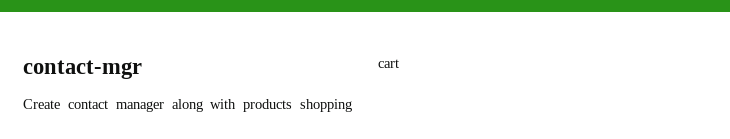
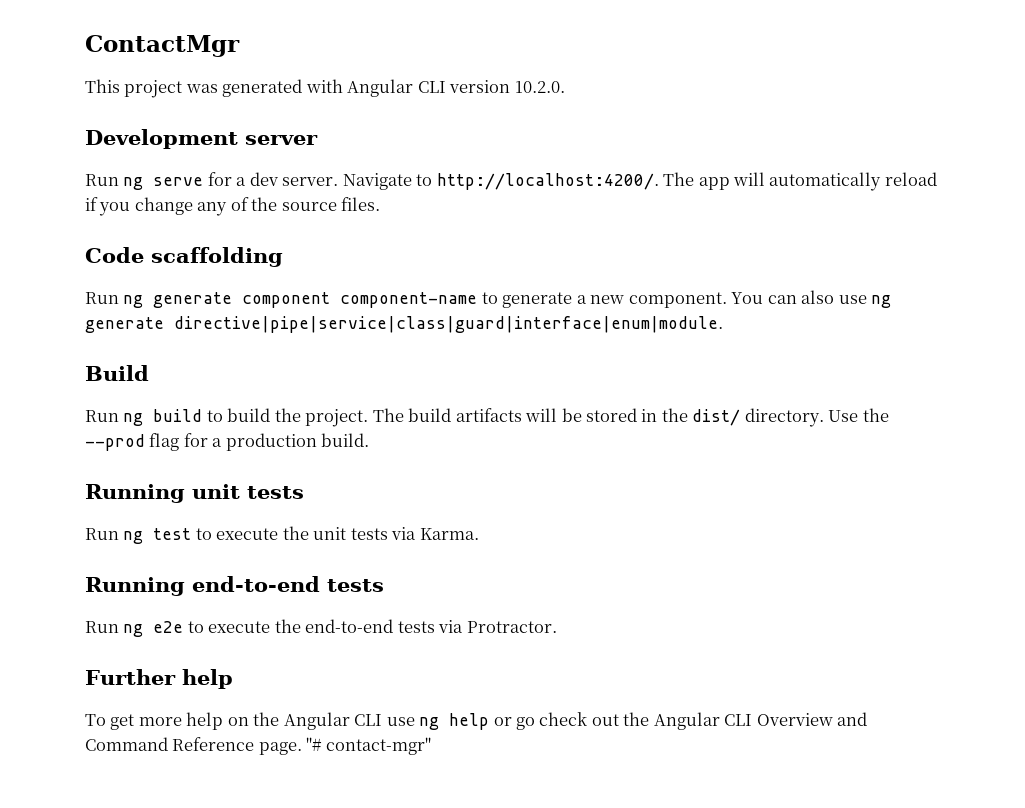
[23,60,142,79] [23,99,353,112] [378,59,399,68] contact-mgr // Create contact manager along with products shopping cart -> [85,35,240,57] [85,79,565,98] [85,129,318,149] [85,172,937,191] [85,197,381,216] [85,247,283,267] [85,290,892,308] [85,316,723,333] [85,365,149,381] [85,408,889,427] [85,433,370,451] [85,484,304,503] [85,526,479,544] [85,576,384,596] [85,619,557,637] [85,669,233,689] [85,712,868,730] [85,737,431,755] ContactMgr // This project was generated with Angular CLI version 10.2.0. // Development server // Run ng serve for a dev server. Navigate to http://localhost:4200/. The app will automatically reload if you change any of the source files. // Code scaffolding // Run ng generate component component-name to generate a new component. You can also use ng generate directive|pipe|service|class|guard|interface|enum|module. // Build // Run ng build to build the project. The build artifacts will be stored in the dist/ directory. Use the --prod flag for a production build. // Running unit tests // Run ng test to execute the unit tests via Karma. // Running end-to-end tests // Run ng e2e to execute the end-to-end tests via Protractor. // Further help // To get more help on the Angular CLI use ng help or go check out the Angular CLI Overview and Command Reference page. "# contact-mgr"

